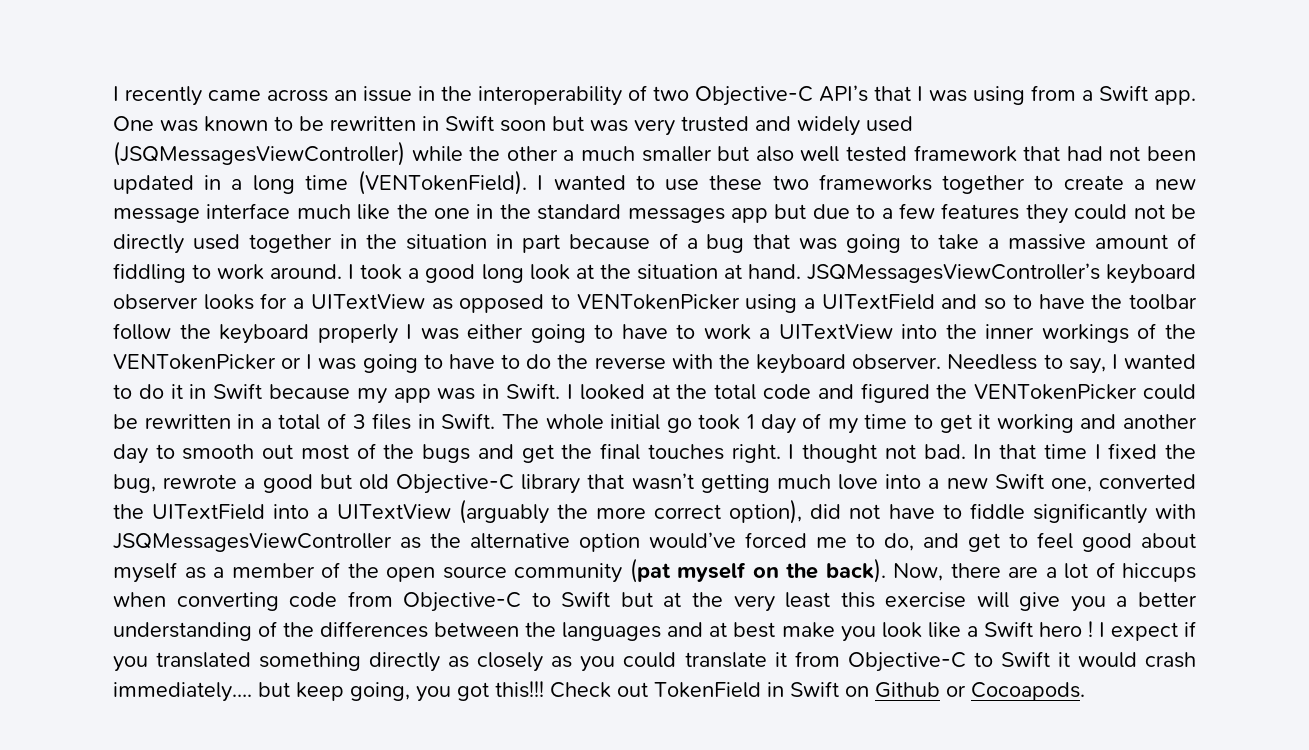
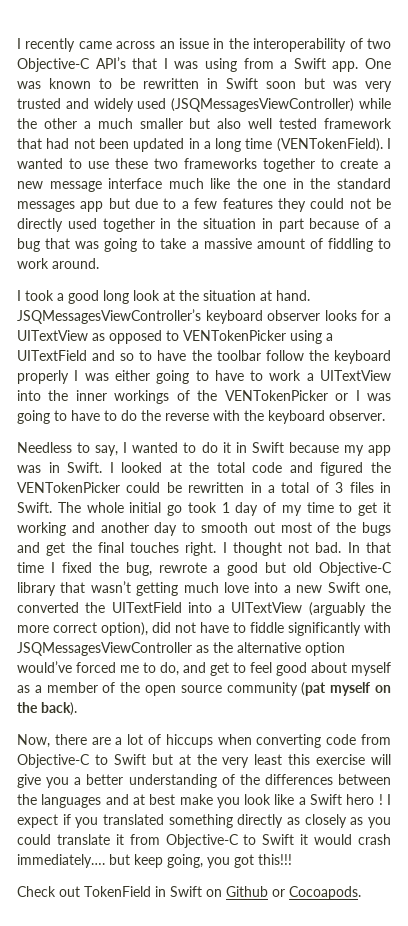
(343, 271) none -> (99, 263) //
(942, 362) none -> (385, 415) //
(886, 570) none -> (77, 709) //
(544, 689) none -> (292, 859) //

